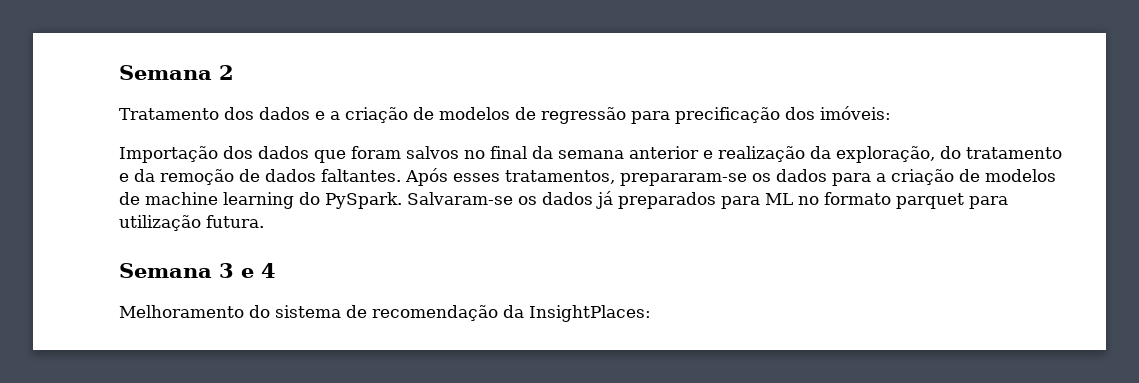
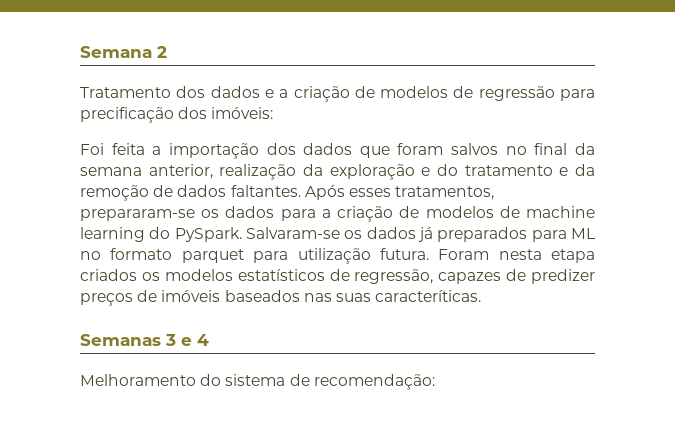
[119,146,218,163] Importação -> [80,143,259,159] Foi feita a importação
[629,146,935,163] anterior e realização da exploração, -> [148,164,431,180] anterior, realização da exploração e
[119,263,212,278] // Semana -> [438,249,595,263] [80,269,595,284] [80,290,482,306] [80,334,161,346] Foram nesta etapa criados os modelos estatísticos de regressão, capazes de predizer preços de imóveis baseados nas suas caracteríticas. // Semanas
[372,305,651,322] recomendação da InsightPlaces: -> [313,374,435,390] recomendação:

